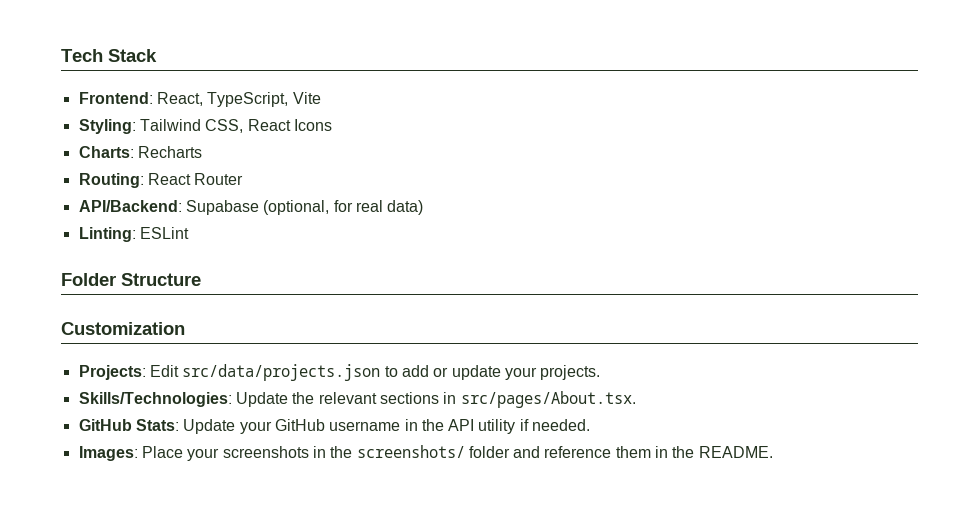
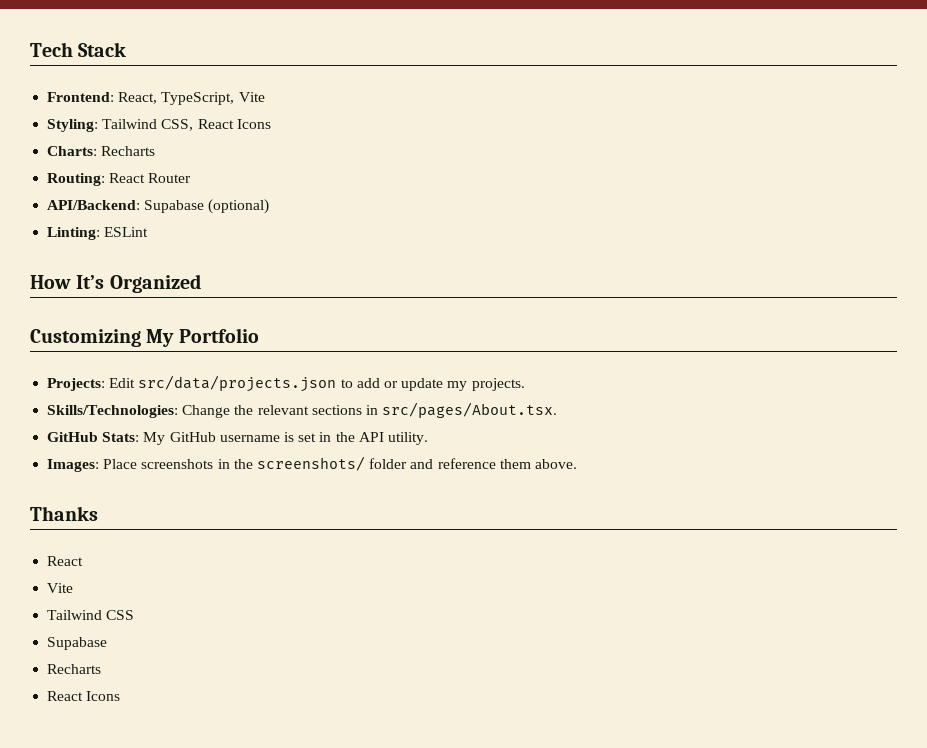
[263,200,424,215] [78,227,189,242] [61,273,201,286] [61,322,185,335] (optional, for real data) // Linting: ESLint // Folder Structure // Customization -> [208,199,270,214] [47,227,149,240] [30,274,201,293] [30,328,259,347] (optional) // Linting: ESLint // How It’s Organized // Customizing My Portfolio
[504,367,537,380] your -> [447,381,468,391] my
[235,392,288,407] Update -> [182,405,231,418] Change
[183,419,591,434] Update your GitHub username in the API utility if needed. -> [143,432,428,445] My GitHub username is set in the API utility.
[187,448,220,461] your -> (138, 464) none
[655,446,773,458] in the README. -> [534,459,577,469] [30,506,98,521] [47,556,84,566] [47,583,74,593] [47,610,135,620] [47,637,108,650] [47,664,102,674] [47,691,121,701] above. // Thanks // React // Vite // Tailwind CSS // Supabase // Recharts // React Icons

